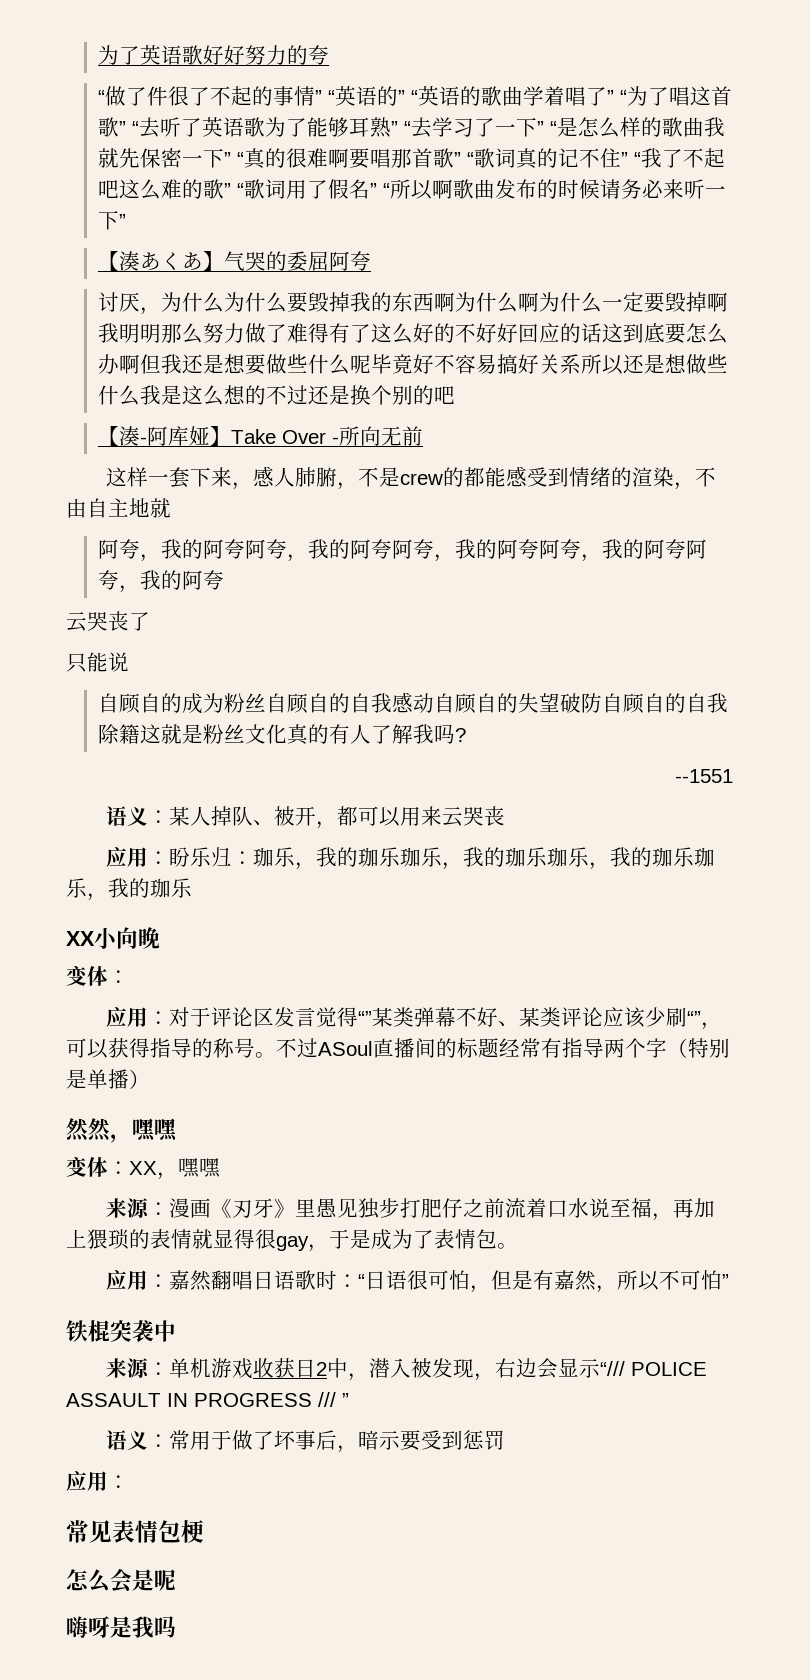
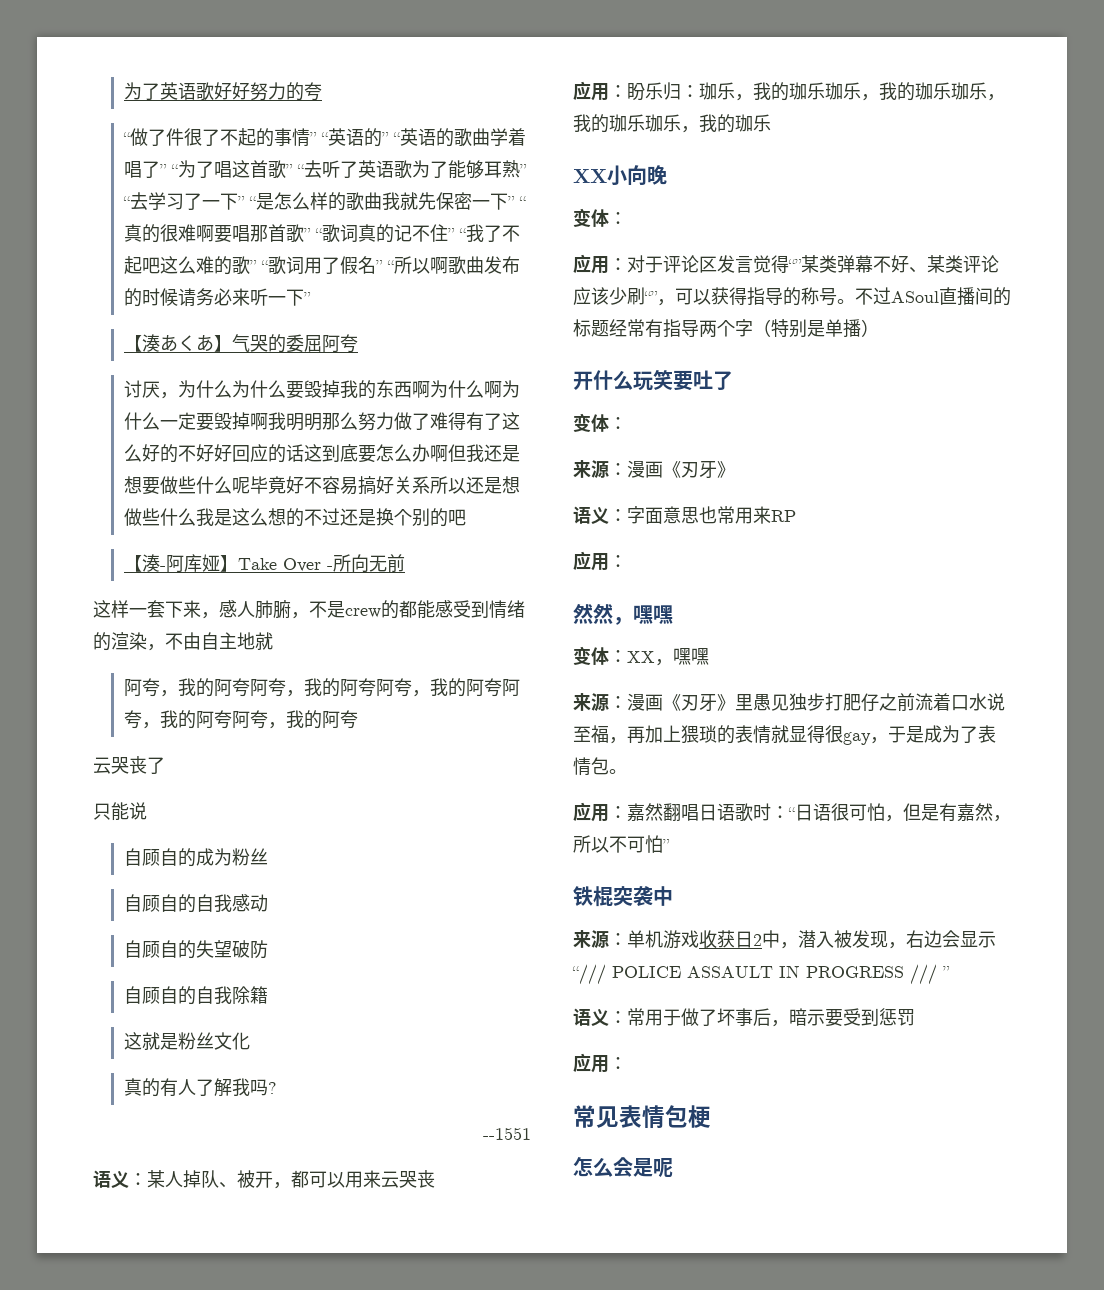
(267, 702) none -> (268, 856) //
(435, 703) none -> (268, 903) //
(603, 703) none -> (268, 949) //
(141, 734) none -> (268, 995) //
(288, 734) none -> (250, 1041) //
(150, 1079) none -> [573,370,733,391] [573,413,627,432] [573,460,735,479] [573,506,796,524] [573,551,627,571] // 开什么玩笑要吐了 // 变体： // 来源：漫画《刃牙》 // 语义：字面意思也常用来RP // 应用：
[66,1616,176,1638] // 嗨呀是我吗 -> (673, 1167) none

